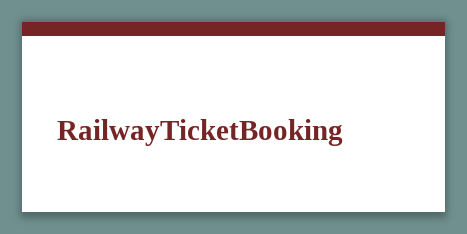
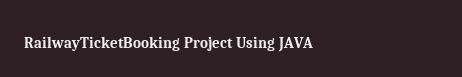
(343, 132) none -> [184,36,314,52] Project Using JAVA

